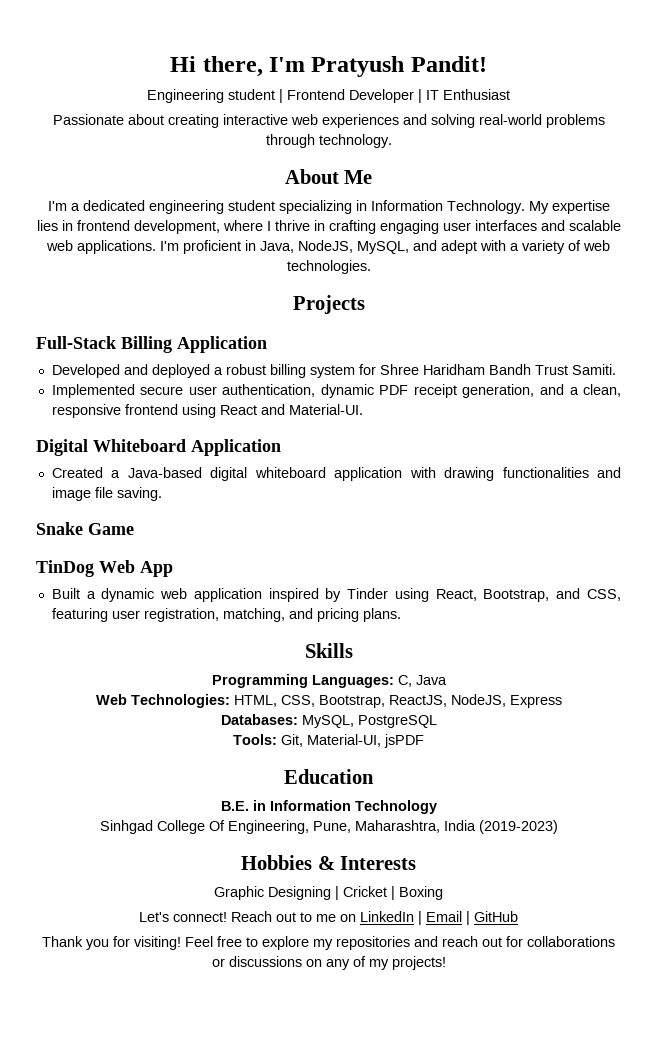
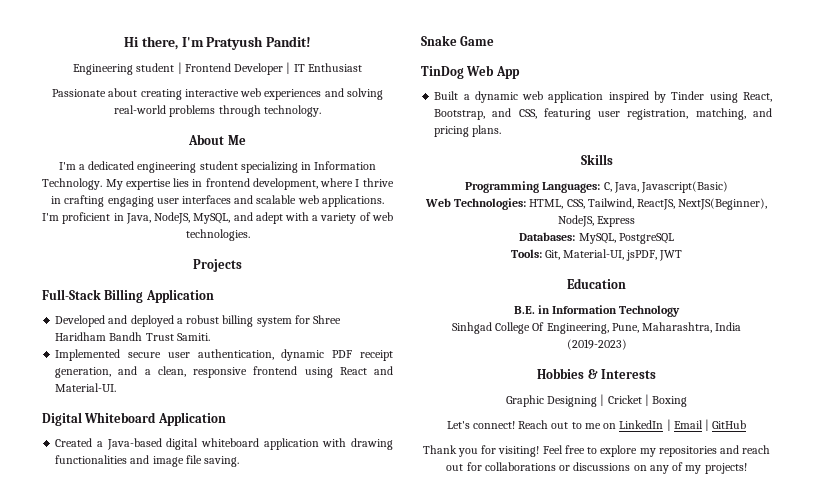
[415,675,447,685] Java -> [613,181,728,193] Java, Javascript(Basic)
[318,695,447,708] Bootstrap, ReactJS, -> [587,198,768,210] Tailwind, ReactJS, NextJS(Beginner),
[384,734,424,748] jsPDF -> [626,250,683,261] jsPDF, JWT

